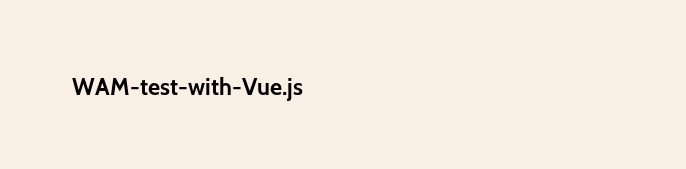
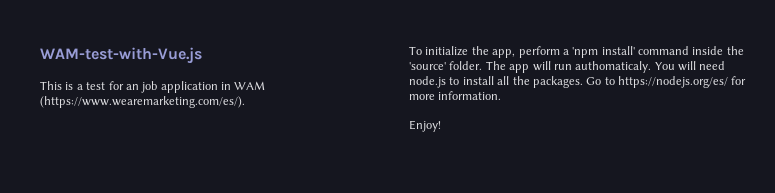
(303, 89) none -> [40,81,266,93] [40,96,245,108] [409,46,744,58] [409,61,726,73] [409,76,747,88] [409,91,502,100] [409,120,441,132] // This is a test for an job application in WAM (https://www.wearemarketing.com/es/). // To initialize the app, perform a 'npm install' command inside the 'source' folder. The app will run authomaticaly. You will need node.js to install all the packages. Go to https://nodejs.org/es/ for more information. // Enjoy!

